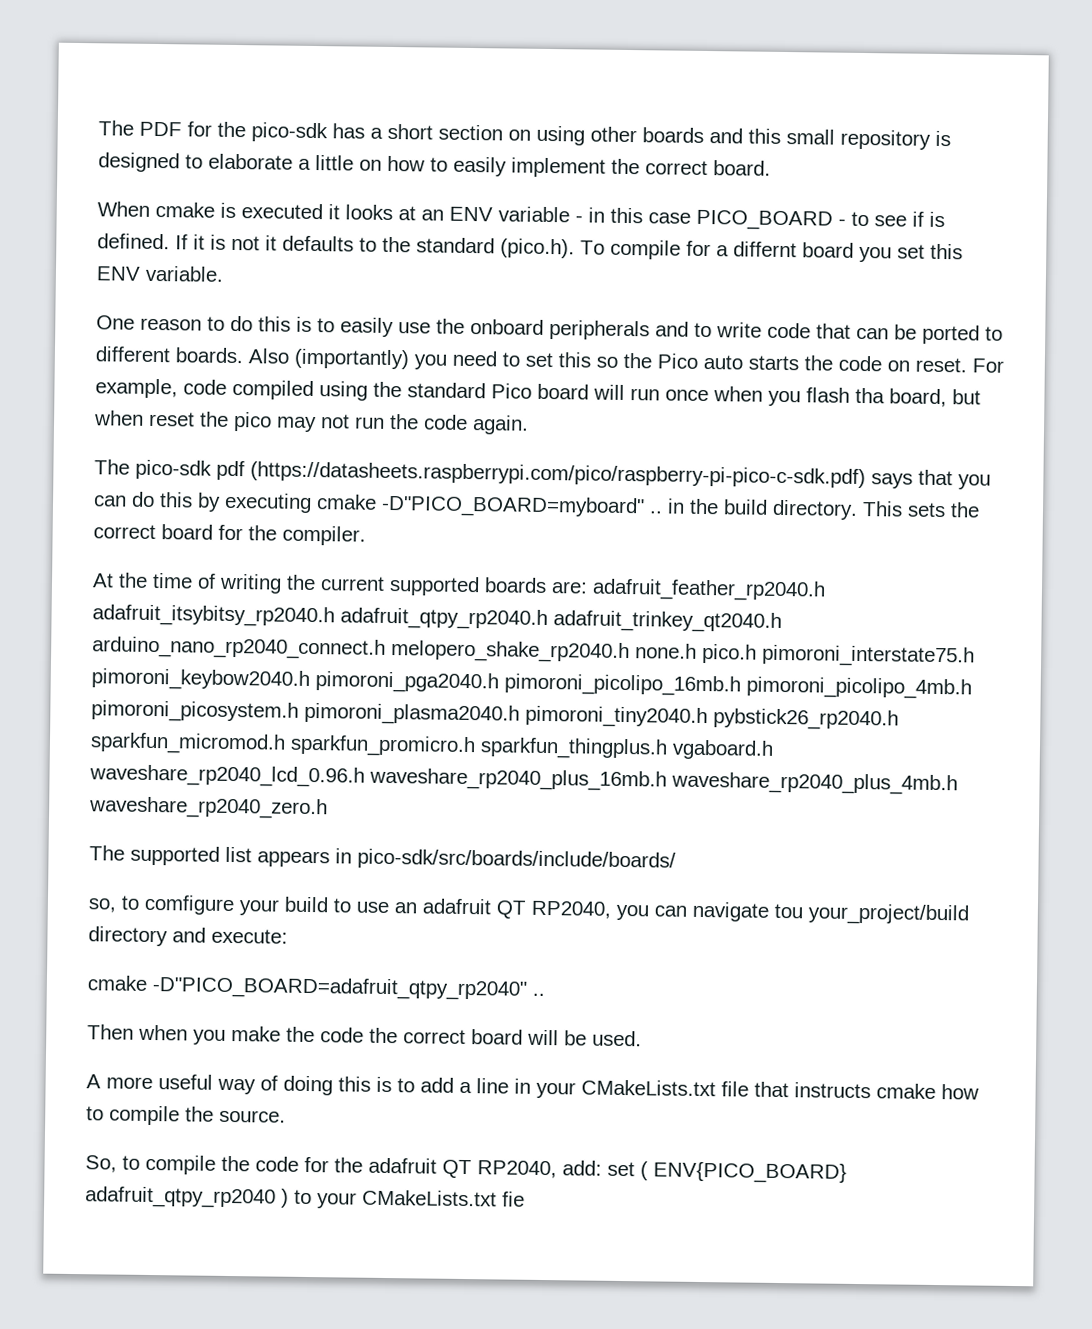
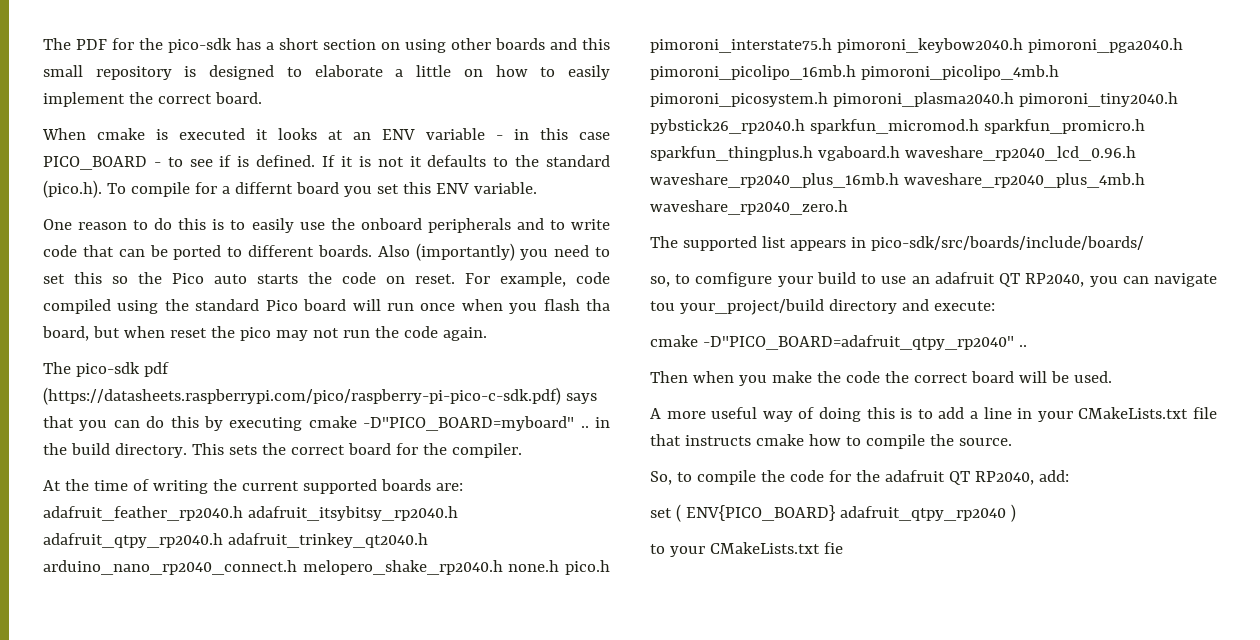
(602, 1168) none -> (1069, 476) //
(289, 1198) none -> (1016, 513) //

